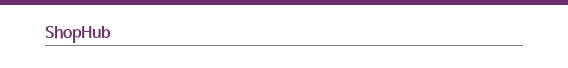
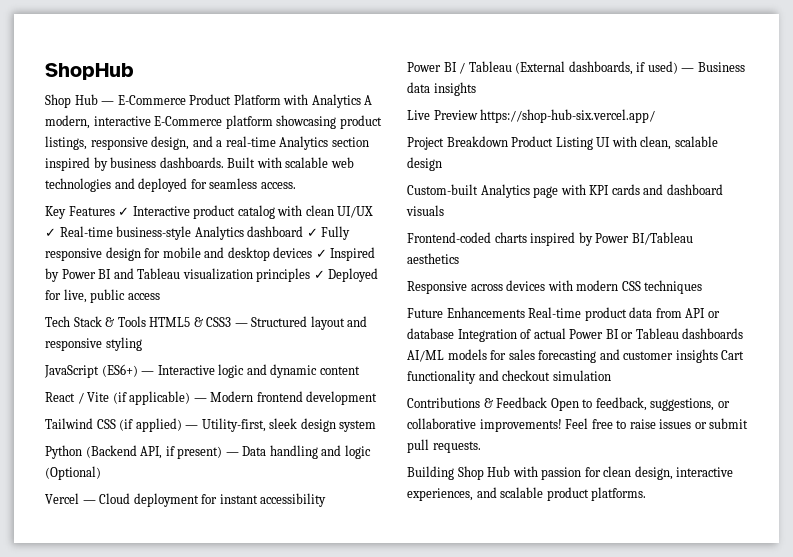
(111, 34) none -> [45,94,373,108] [45,115,382,129] [45,136,369,150] [45,157,354,171] [45,178,296,192] [45,205,374,219] [45,226,351,240] [45,247,376,261] [45,268,379,282] [45,289,160,303] [45,316,368,330] [45,337,142,351] [44,364,360,378] [45,391,378,405] [45,418,377,432] [45,445,371,459] [45,466,101,480] [45,493,327,507] [407,61,745,75] [407,82,476,96] [407,109,656,123] [407,136,718,150] [407,157,442,171] [407,184,723,198] [406,205,444,216] [407,232,693,246] [407,253,459,264] [407,280,703,294] [407,307,720,321] [407,328,744,342] [407,349,745,363] [407,370,611,384] [407,397,730,411] [407,418,749,432] [407,439,481,453] [407,466,734,480] [407,487,647,501] // Shop Hub — E-Commerce Product Platform with Analytics A modern, interactive E-Commerce platform showcasing product listings, responsive design, and a real-time Analytics section inspired by business dashboards. Built with scalable web technologies and deployed for seamless access. // Key Features ✓ Interactive product catalog with clean UI/UX ✓ Real-time business-style Analytics dashboard ✓ Fully responsive design for mobile and desktop devices ✓ Inspired by Power BI and Tableau visualization principles ✓ Deployed for live, public access // Tech Stack & Tools HTML5 & CSS3 — Structured layout and responsive styling // JavaScript (ES6+) — Interactive logic and dynamic content // React / Vite (if applicable) — Modern frontend development // Tailwind CSS (if applied) — Utility-first, sleek design system // Python (Backend API, if present) — Data handling and logic (Optional) // Vercel — Cloud deployment for instant accessibility // Power BI / Tableau (External dashboards, if used) — Business data insights // Live Preview https://shop-hub-six.vercel.app/ // Project Breakdown Product Listing UI with clean, scalable design // Custom-built Analytics page with KPI cards and dashboard visuals // Frontend-coded charts inspired by Power BI/Tableau aesthetics // Responsive across devices with modern CSS techniques // Future Enhancements Real-time product data from API or database Integration of actual Power BI or Tableau dashboards AI/ML models for sales forecasting and customer insights Cart functionality and checkout simulation // Contributions & Feedback Open to feedback, suggestions, or collaborative improvements! Feel free to raise issues or submit pull requests. // Building Shop Hub with passion for clean design, interactive experiences, and scalable product platforms.

